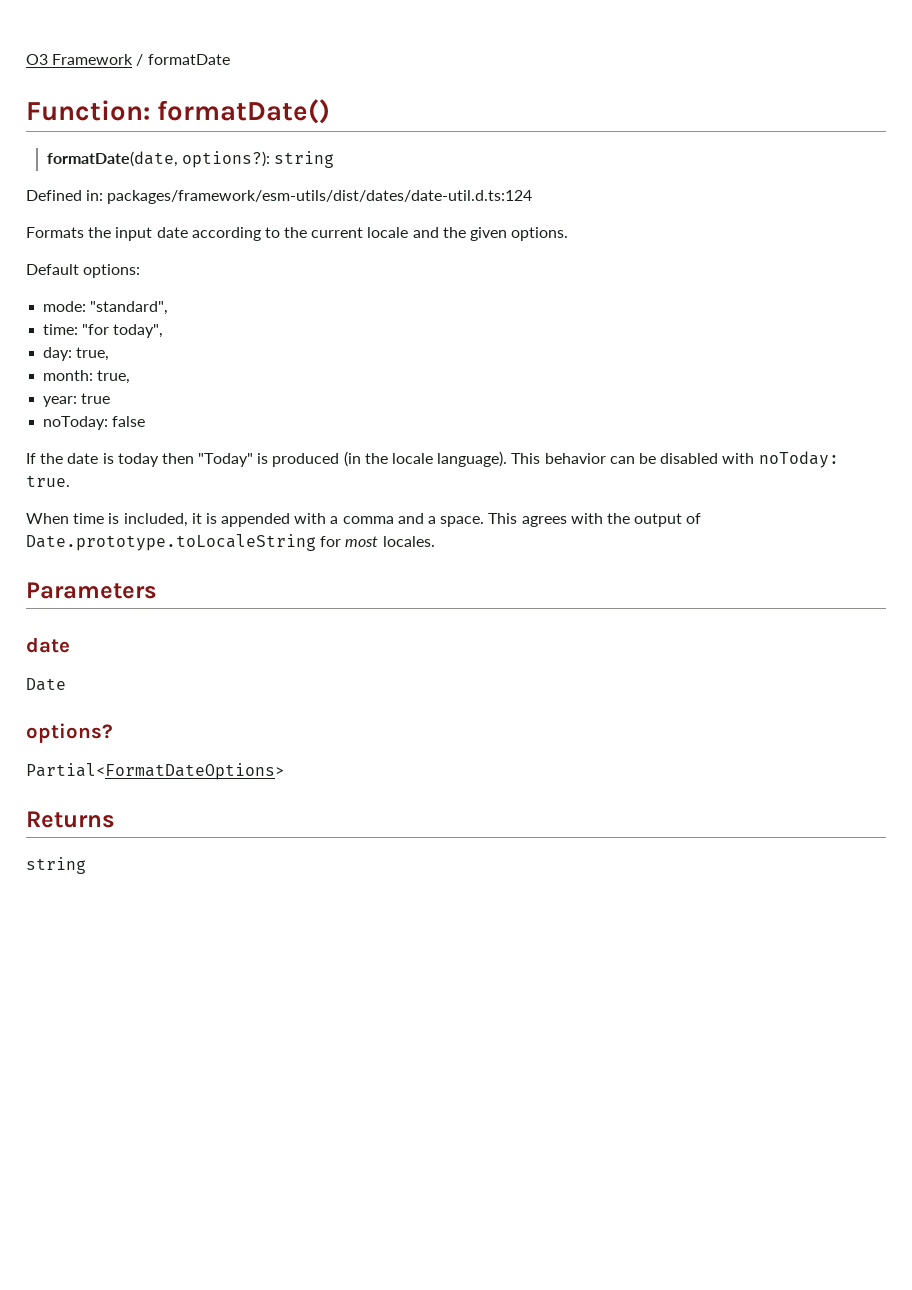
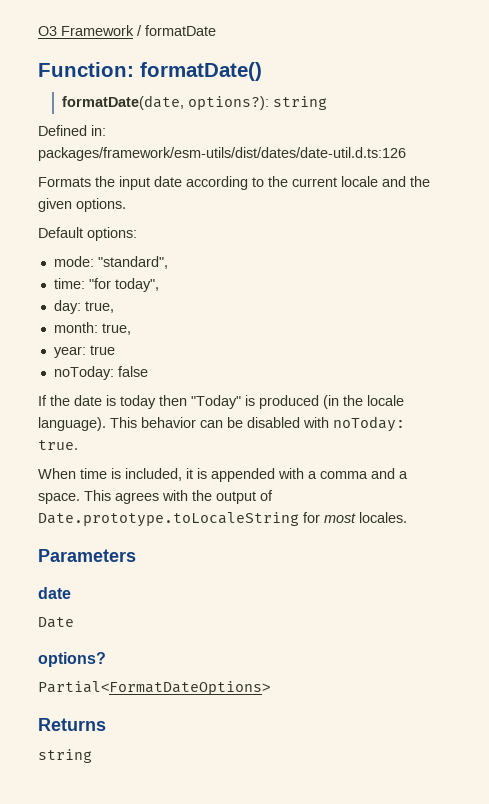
[107,190,533,204] packages/framework/esm-utils/dist/dates/date-util.d.ts:124 -> [38,147,406,161] packages/framework/esm-utils/dist/dates/date-util.d.ts:126

